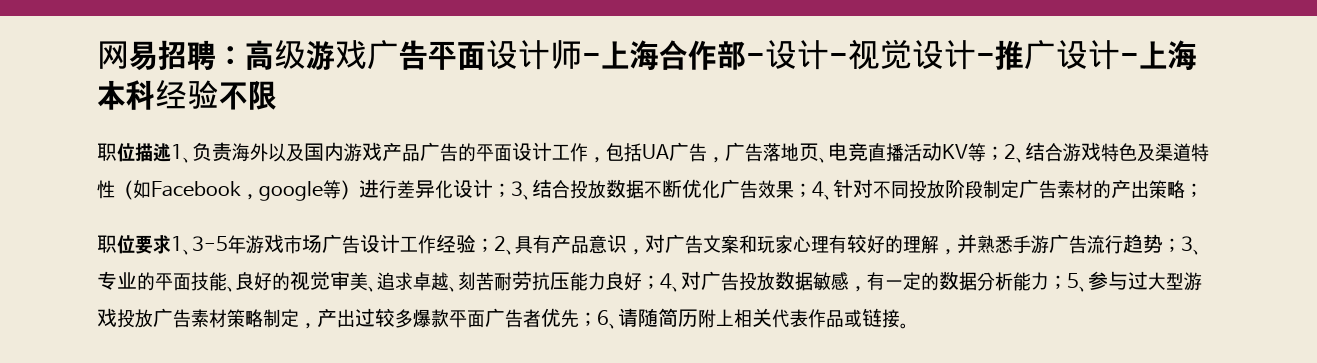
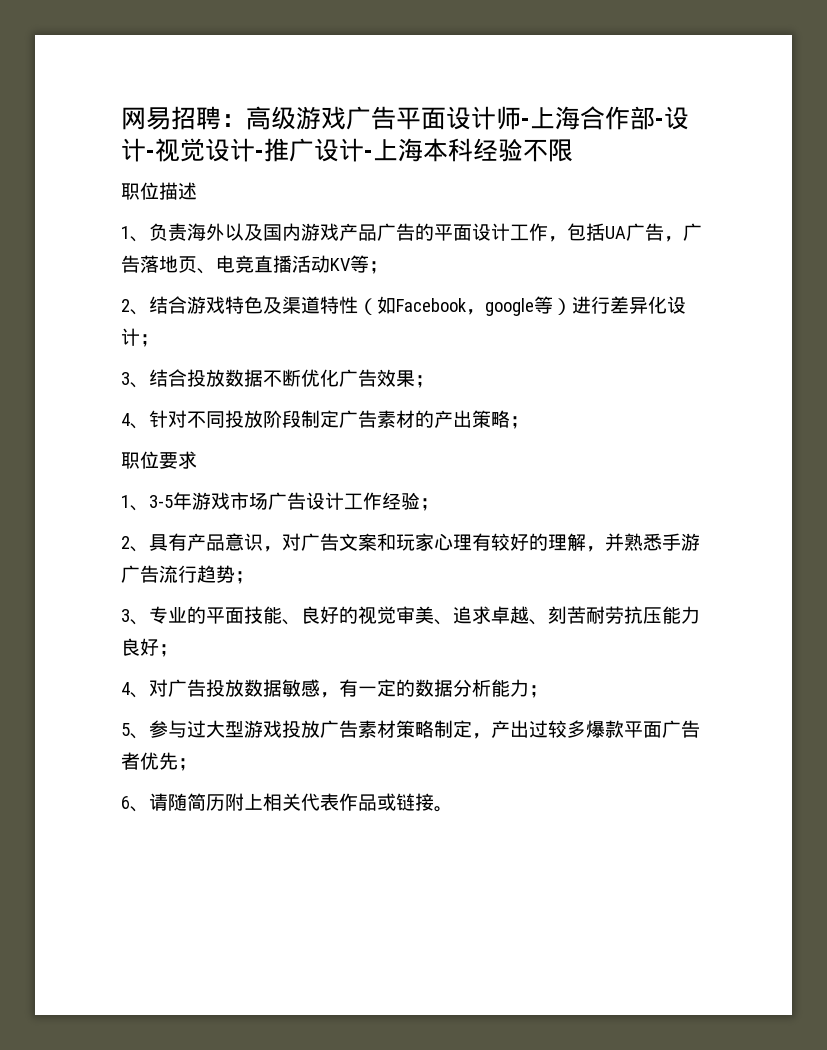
(171, 152) none -> (197, 191) //
(1004, 153) none -> (388, 267) //
(511, 190) none -> (159, 340) //
(812, 190) none -> (434, 381) //
(171, 244) none -> (197, 460) //
(494, 245) none -> (439, 504) //
(1181, 245) none -> (254, 577) //
(660, 282) none -> (178, 650) //
(1067, 282) none -> (548, 691) //
(597, 319) none -> (197, 764) //

